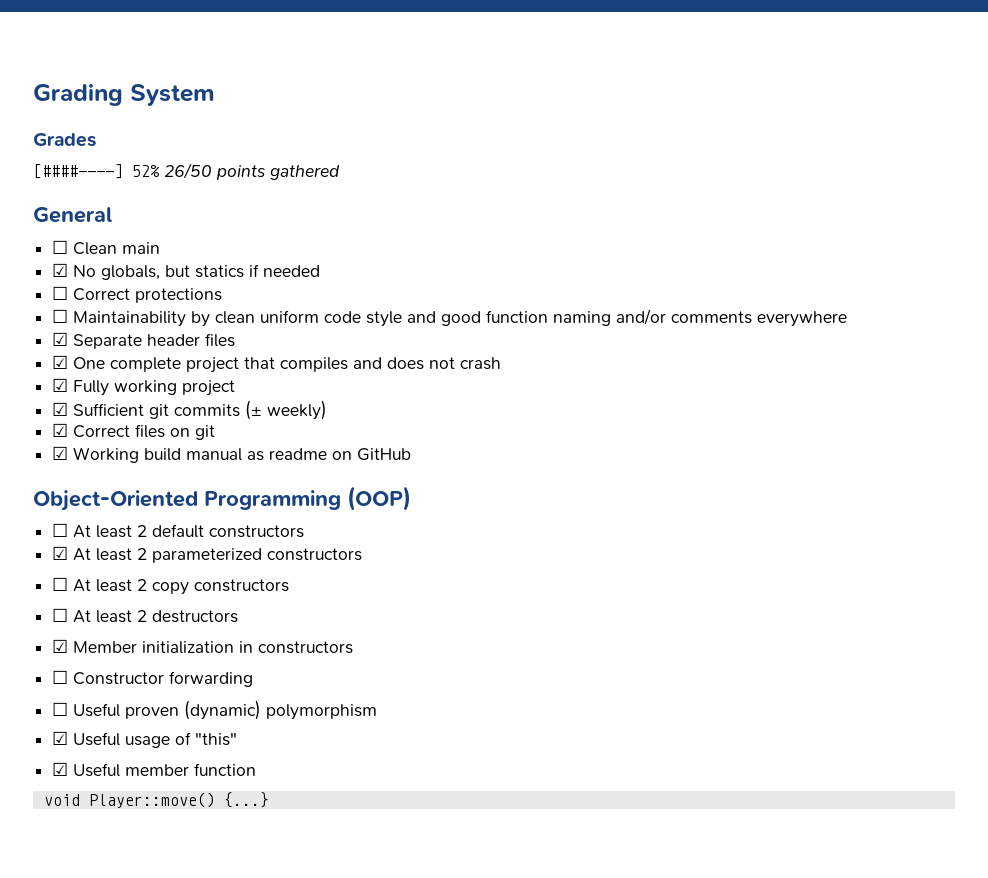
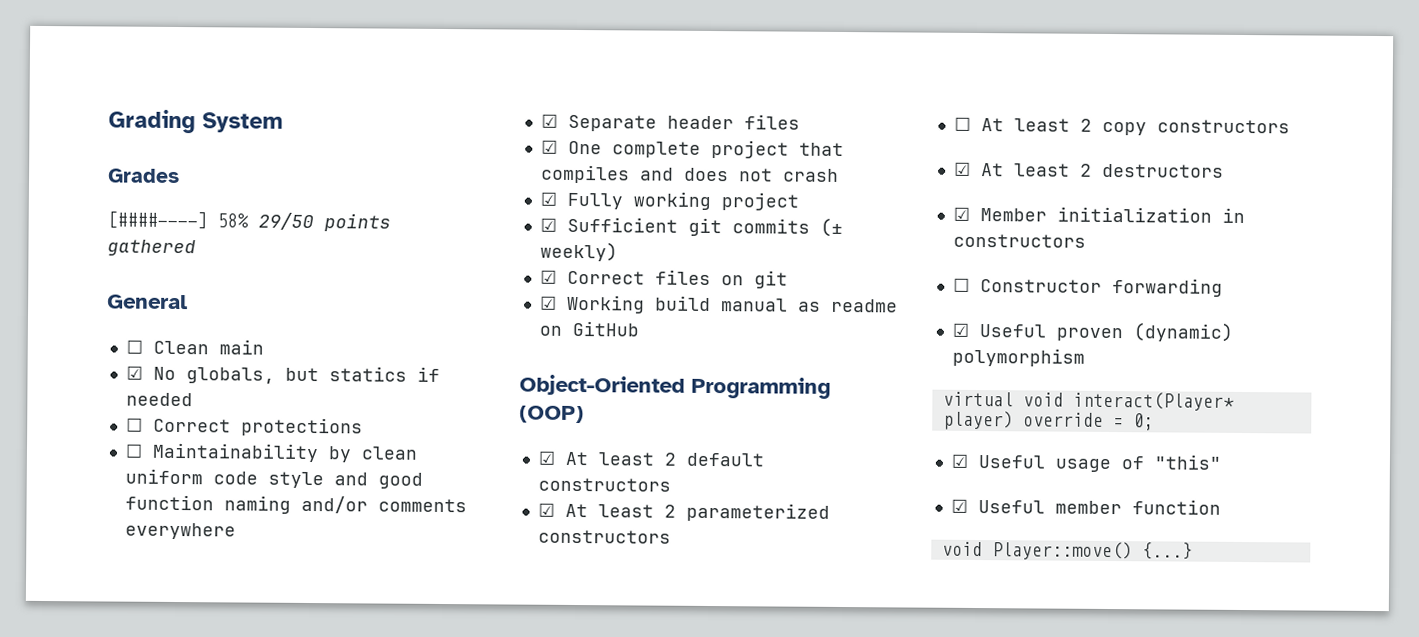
[132,163,212,179] 52% 26/50 -> [217,212,314,231] 58% 29/50
[52,523,69,537] ☐ -> [537,450,556,465] ☑
[52,608,69,622] ☐ -> [953,161,971,176] ☑
[52,702,69,716] ☐ -> [951,322,969,337] ☑
(378, 712) none -> [942,391,1234,411] [942,410,1154,431] // virtual void interact(Player* player) override = 0;

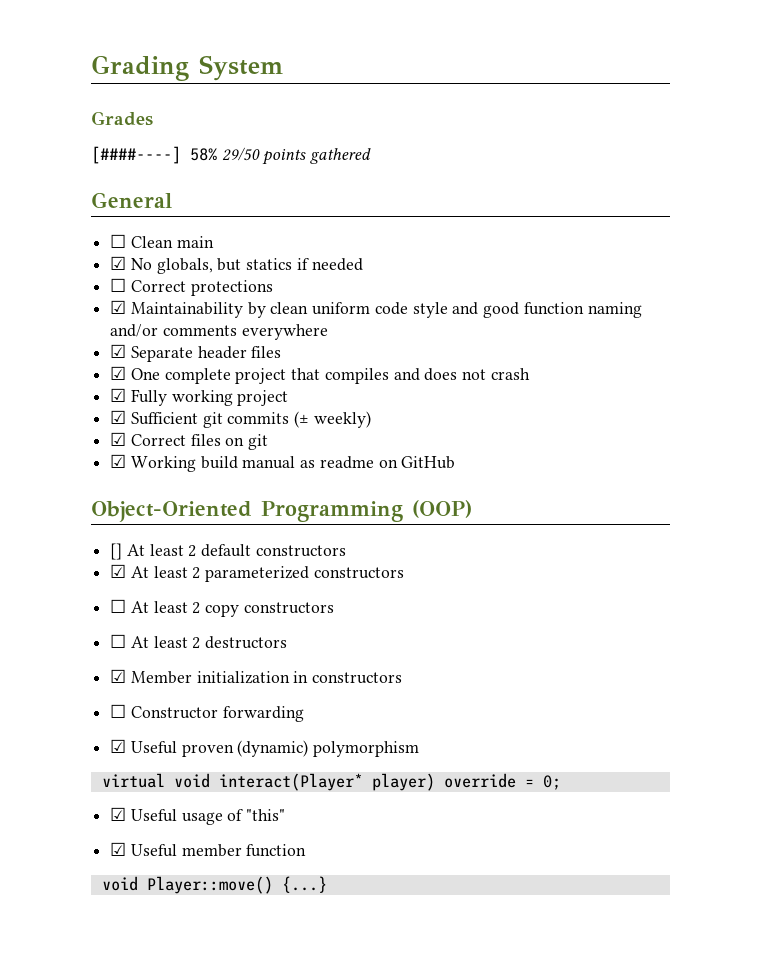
[124,443,143,458] ☐ -> [110,300,127,314] ☑
[537,450,556,465] ☑ -> [110,543,123,560] []
[953,161,971,176] ☑ -> [110,634,127,648] ☐

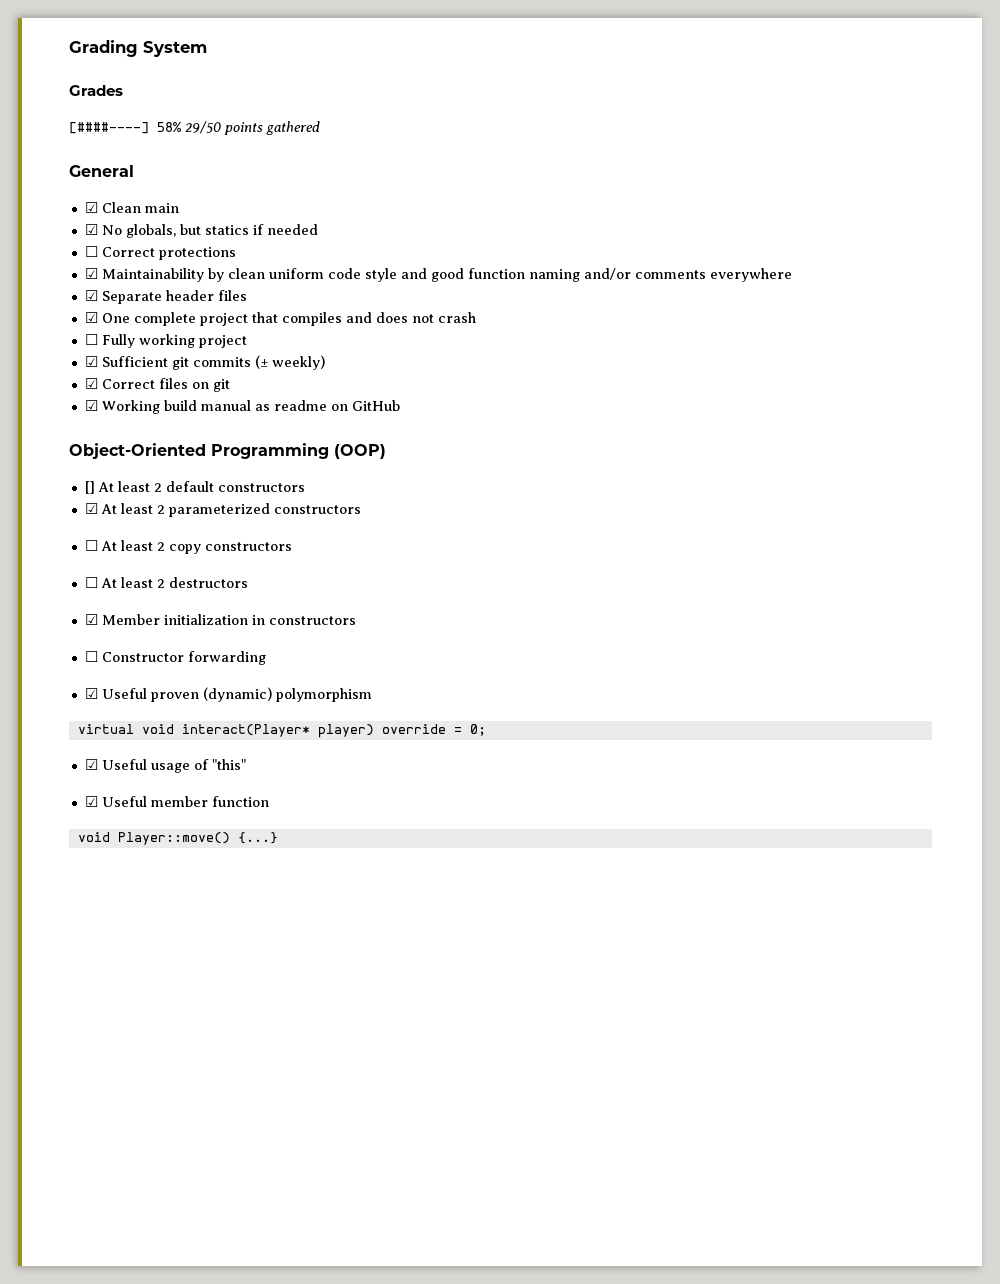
[110,234,127,248] ☐ -> [84,202,98,213] ☑
[110,388,127,402] ☑ -> [84,334,98,345] ☐

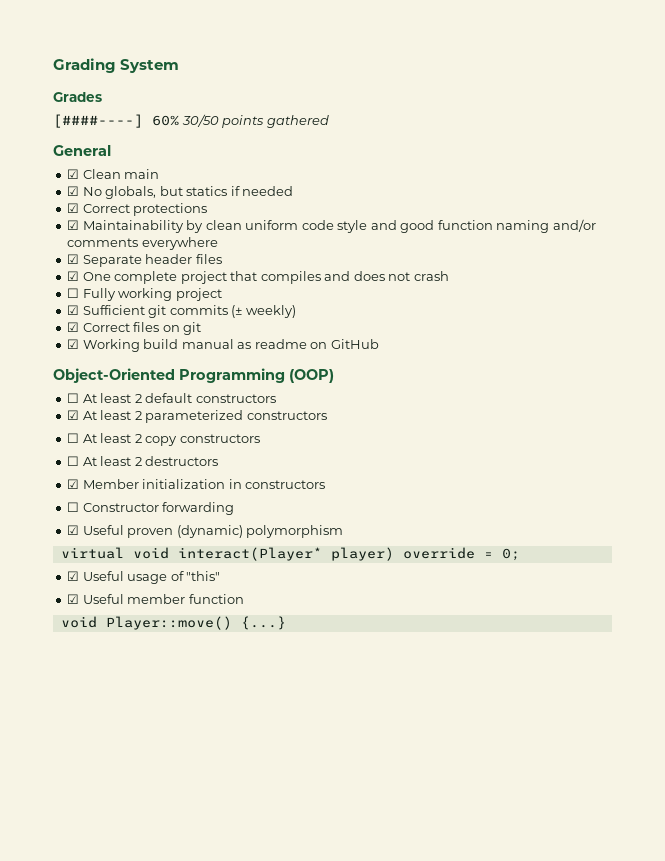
[157,121,221,134] 58% 29/50 -> [152,114,219,127] 60% 30/50
[84,246,98,257] ☐ -> [67,203,80,213] ☑
[84,481,95,494] [] -> [67,393,80,403] ☐

